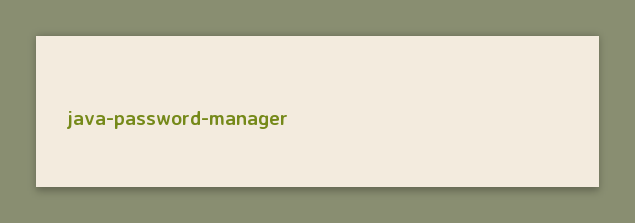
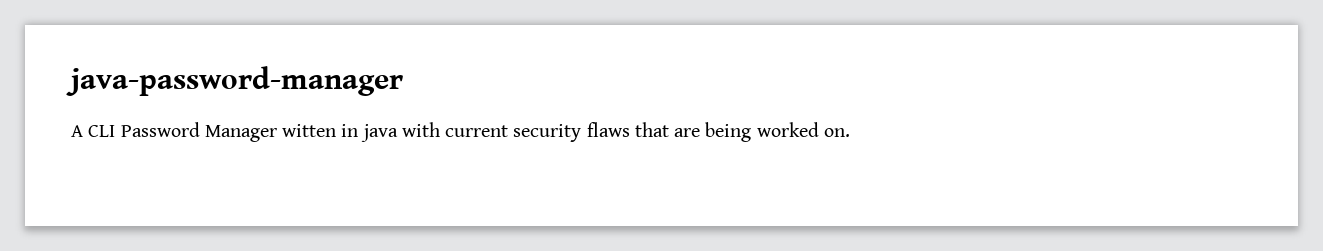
(288, 120) none -> [71,122,850,142] // A CLI Password Manager witten in java with current security flaws that are being worked on.

